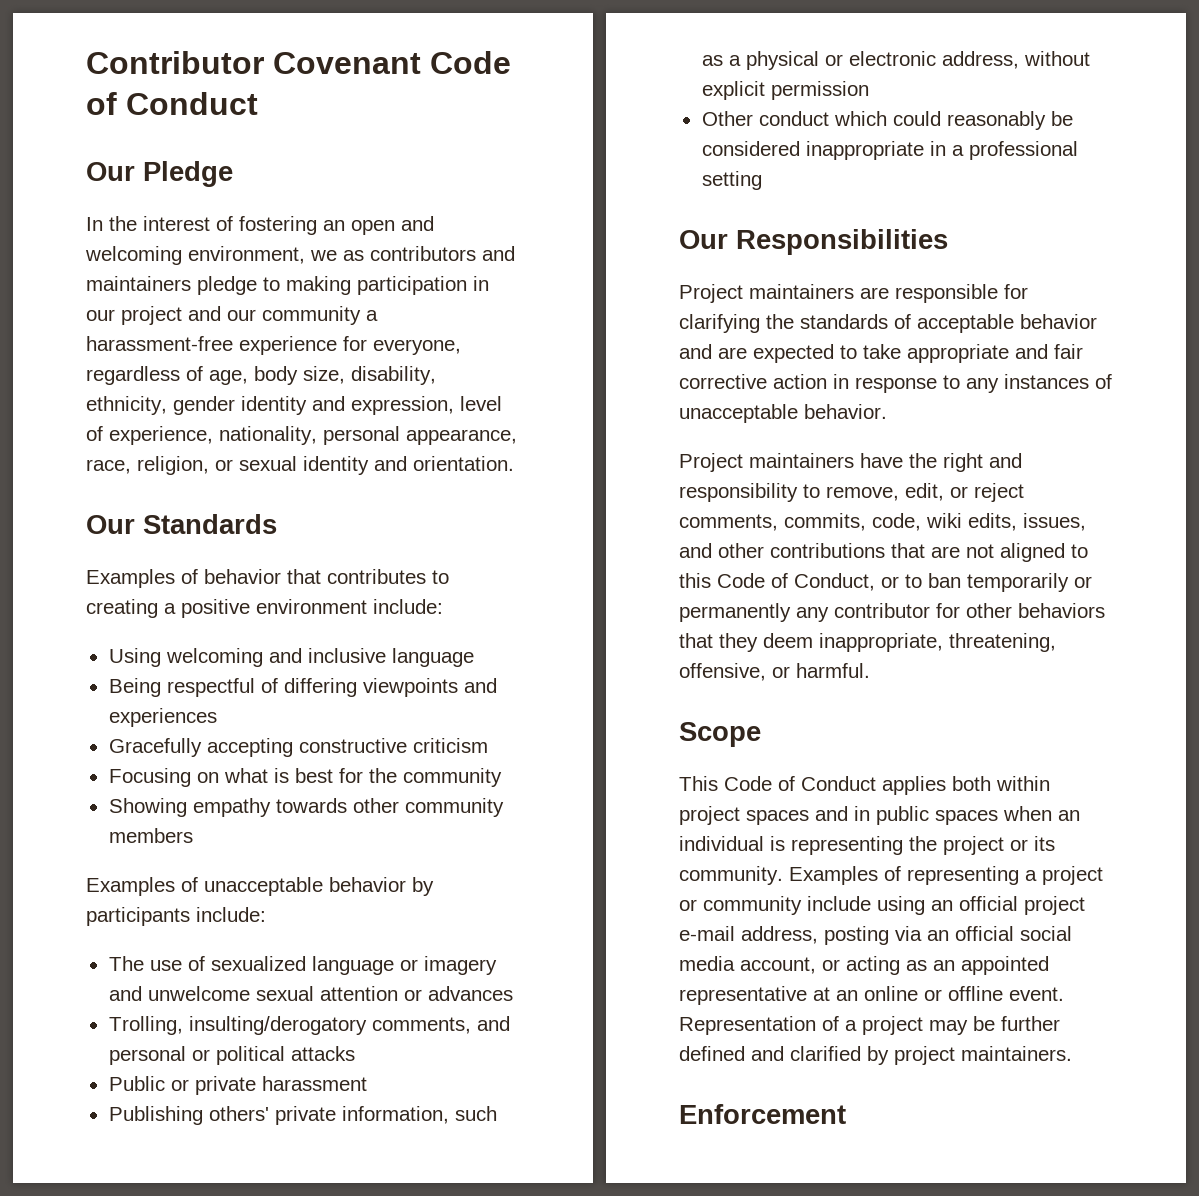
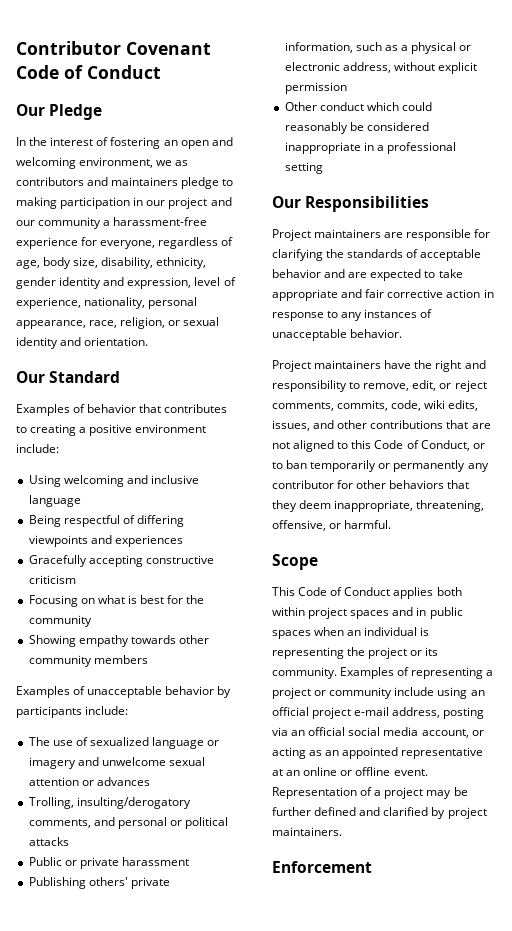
[143,514,277,534] Standards -> [49,371,121,383] Standard

